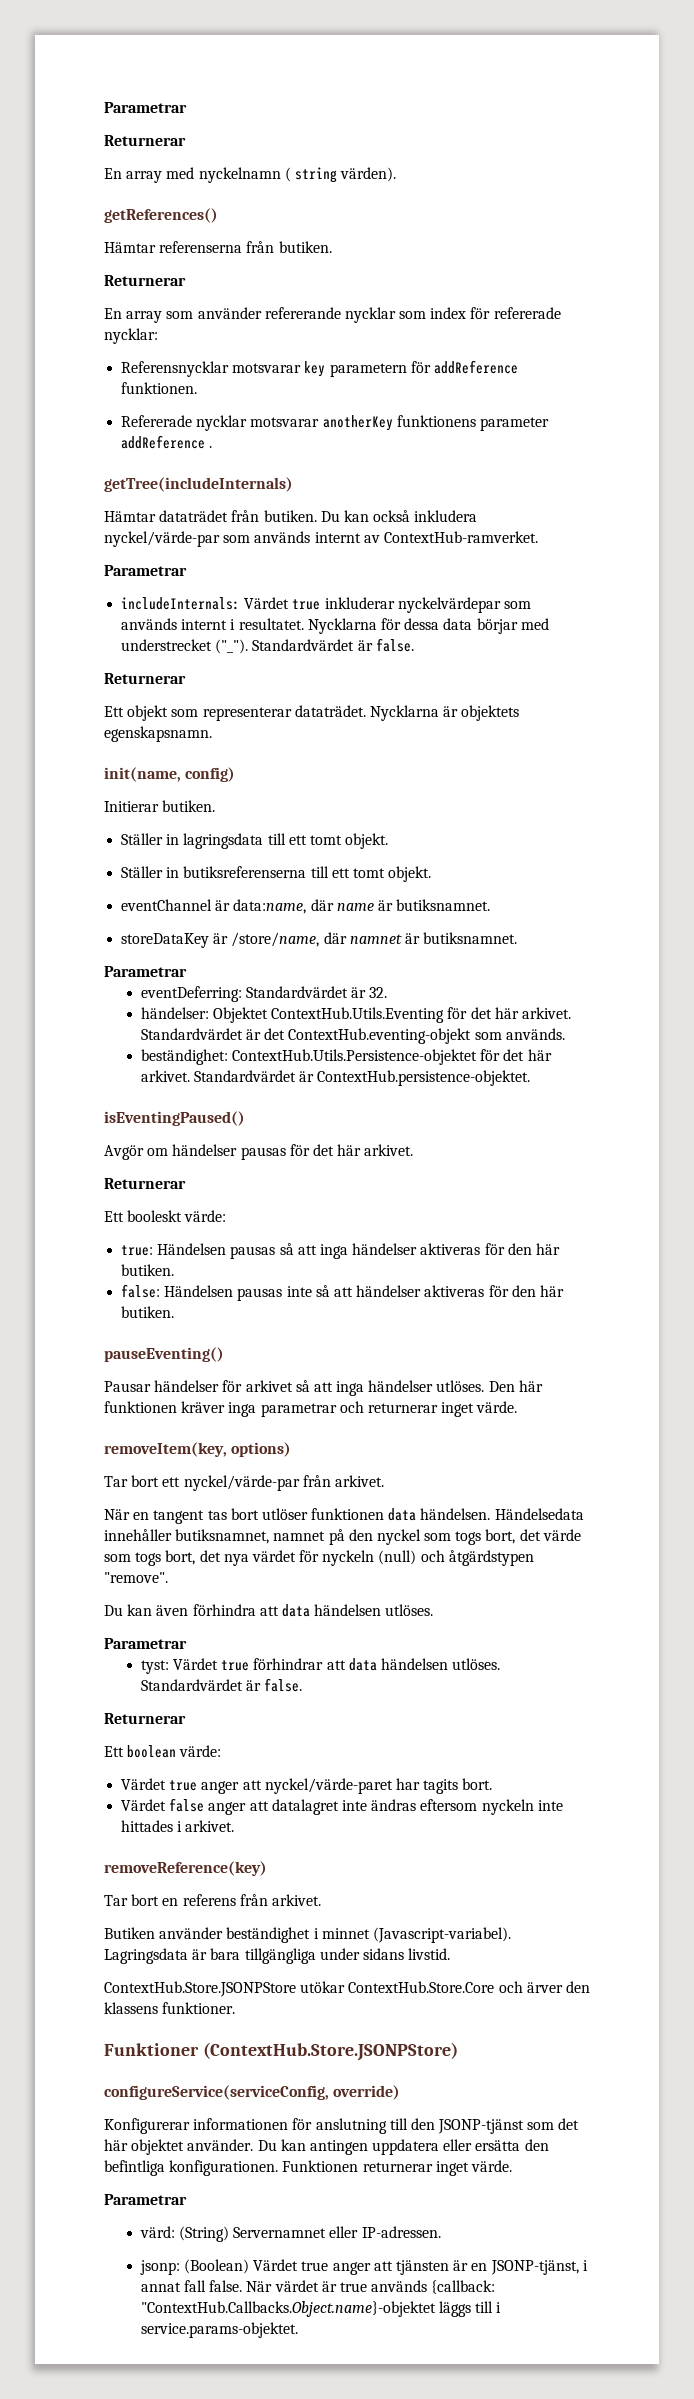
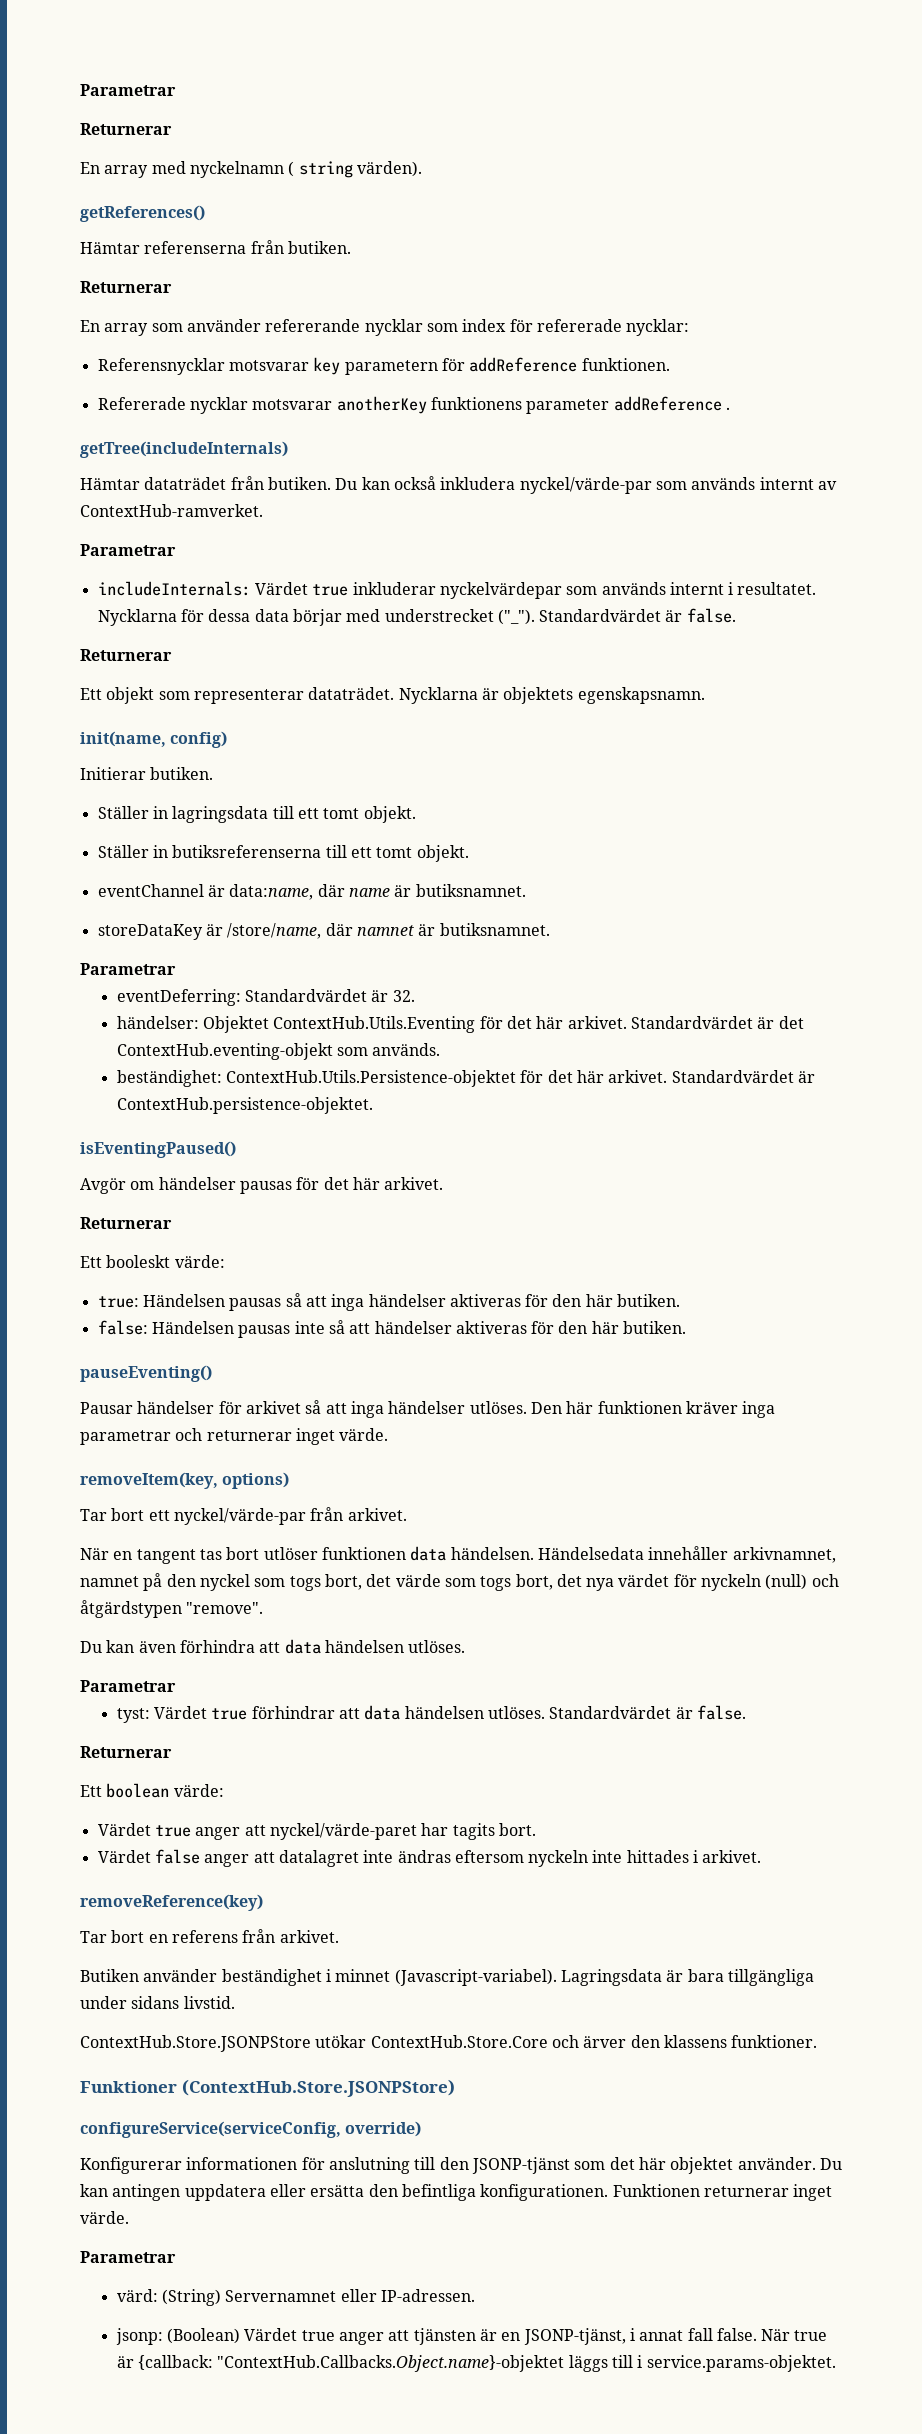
[175,1529,270,1544] butiksnamnet, -> [732,1547,836,1563] arkivnamnet,
[274,2280,428,2292] värdet är true används -> [794,2330,828,2341] [116,2356,134,2368] true är

